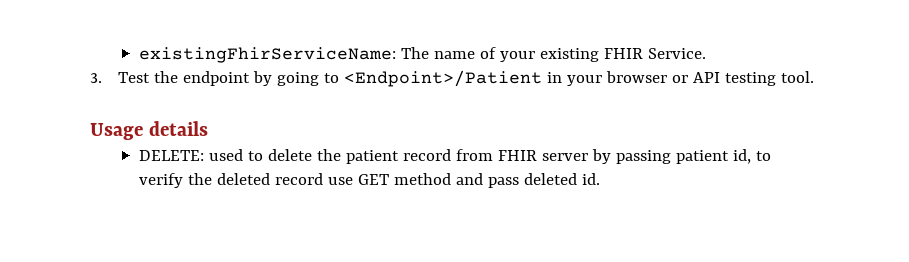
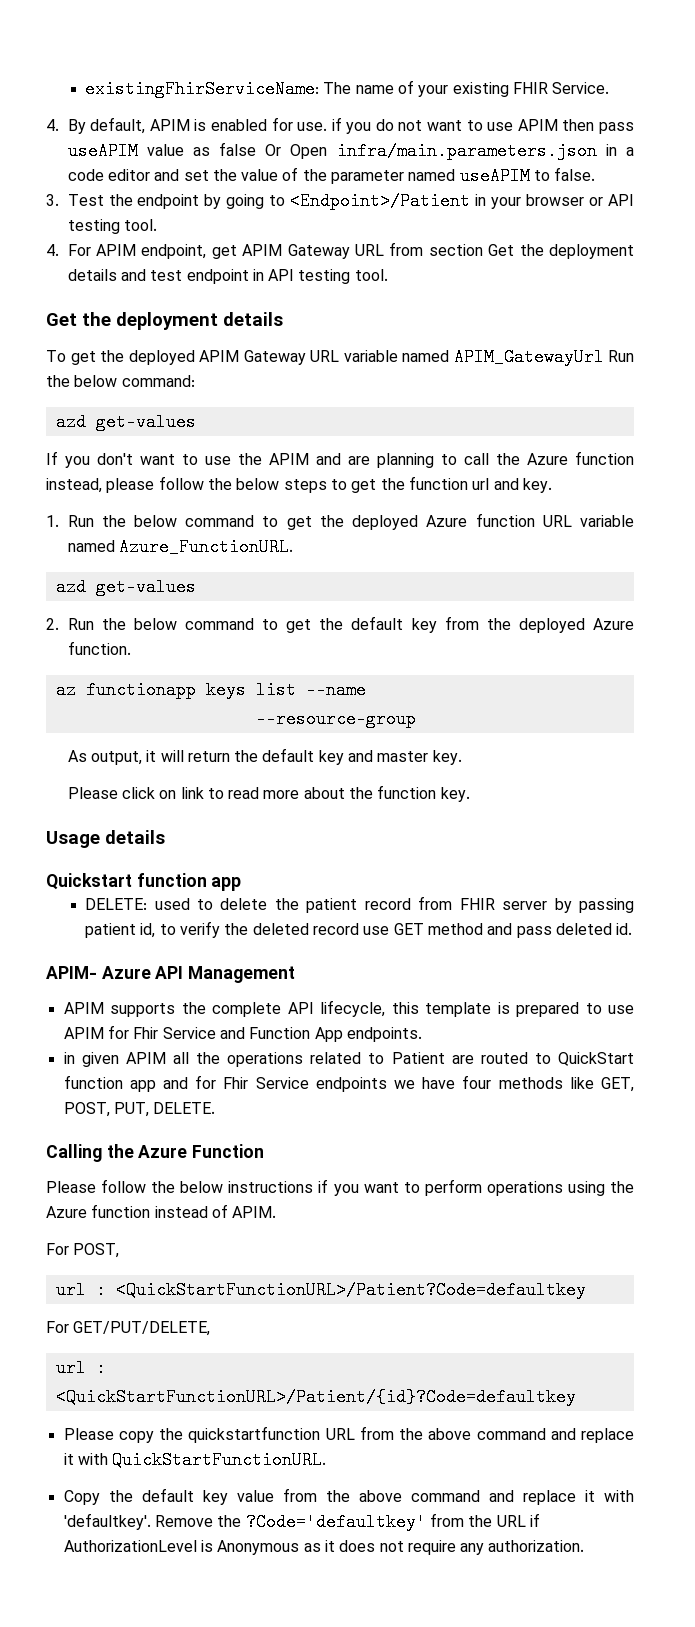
(706, 53) none -> [46,117,634,134] [67,142,634,160] [67,167,596,185] // 4. By default, APIM is enabled for use. if you do not want to use APIM then pass useAPIM value as false Or Open infra/main.parameters.json in a code editor and set the value of the parameter named useAPIM to false.
(815, 77) none -> [46,242,634,259] [67,269,388,284] [46,312,283,330] [46,348,634,366] [46,375,195,387] [55,413,196,431] [46,451,634,468] [46,476,552,493] [46,513,634,530] [67,538,293,556] [55,578,196,596] [46,616,634,633] [67,641,131,655] [55,681,366,699] [255,710,416,728] [67,748,462,765] [67,785,470,802] // 4. For APIM endpoint, get APIM Gateway URL from section Get the deployment details and test endpoint in API testing tool. // Get the deployment details // To get the deployed APIM Gateway URL variable named APIM_GatewayUrl Run the below command: // azd get-values // If you don't want to use the APIM and are planning to call the Azure function instead, please follow the below steps to get the function url and key. // 1. Run the below command to get the deployed Azure function URL variable named Azure_FunctionURL. // azd get-values // 2. Run the below command to get the default key from the deployed Azure function. // az functionapp keys list --name // --resource-group // As output, it will return the default key and master key. // Please click on link to read more about the function key.
(208, 128) none -> [46,873,242,891] // Quickstart function app
(600, 179) none -> [46,966,296,983] [63,1000,635,1017] [63,1025,422,1042] [63,1052,634,1067] [63,1075,634,1092] [63,1102,216,1117] [46,1144,265,1162] [46,1179,634,1196] [46,1204,277,1218] [46,1243,120,1258] [55,1281,586,1299] [46,1321,211,1336] [55,1359,106,1377] [55,1388,576,1406] [63,1426,634,1443] [63,1451,327,1469] [63,1488,634,1505] [63,1513,540,1531] [63,1540,585,1555] // APIM- Azure API Management // APIM supports the complete API lifecycle, this template is prepared to use APIM for Fhir Service and Function App endpoints. // in given APIM all the operations related to Patient are routed to QuickStart function app and for Fhir Service endpoints we have four methods like GET, POST, PUT, DELETE. // Calling the Azure Function // Please follow the below instructions if you want to perform operations using the Azure function instead of APIM. // For POST, // url : <QuickStartFunctionURL>/Patient?Code=defaultkey // For GET/PUT/DELETE, // url : <QuickStartFunctionURL>/Patient/{id}?Code=defaultkey // Please copy the quickstartfunction URL from the above command and replace it with QuickStartFunctionURL. // Copy the default key value from the above command and replace it with 'defaultkey'. Remove the ?Code='defaultkey' from the URL if AuthorizationLevel is Anonymous as it does not require any authorization.

